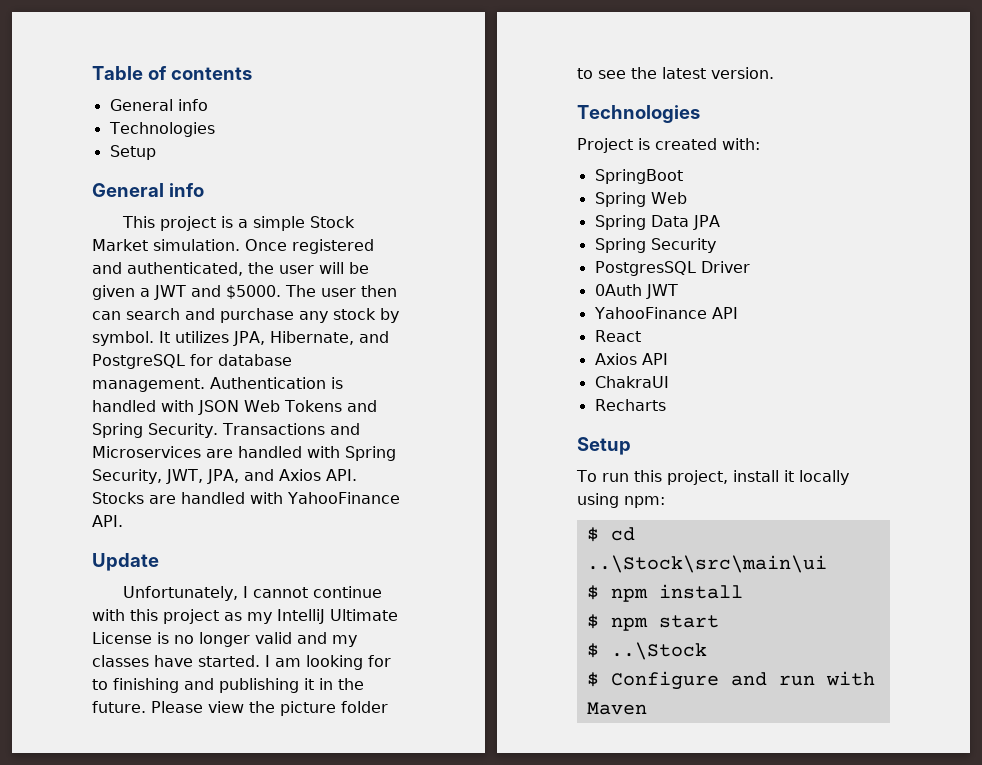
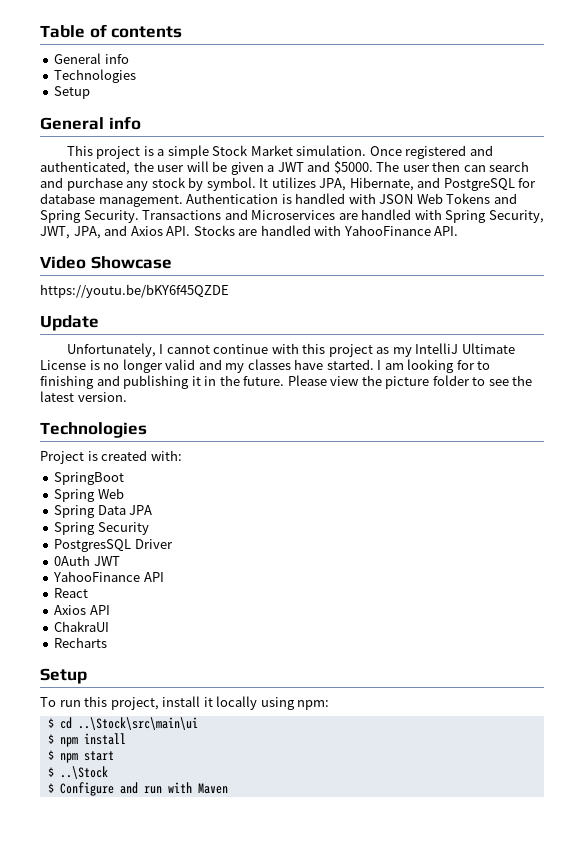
(123, 521) none -> [40,256,172,269] [40,284,229,298] // Video Showcase // https://youtu.be/bKY6f45QZDE

